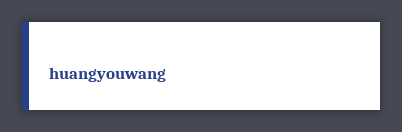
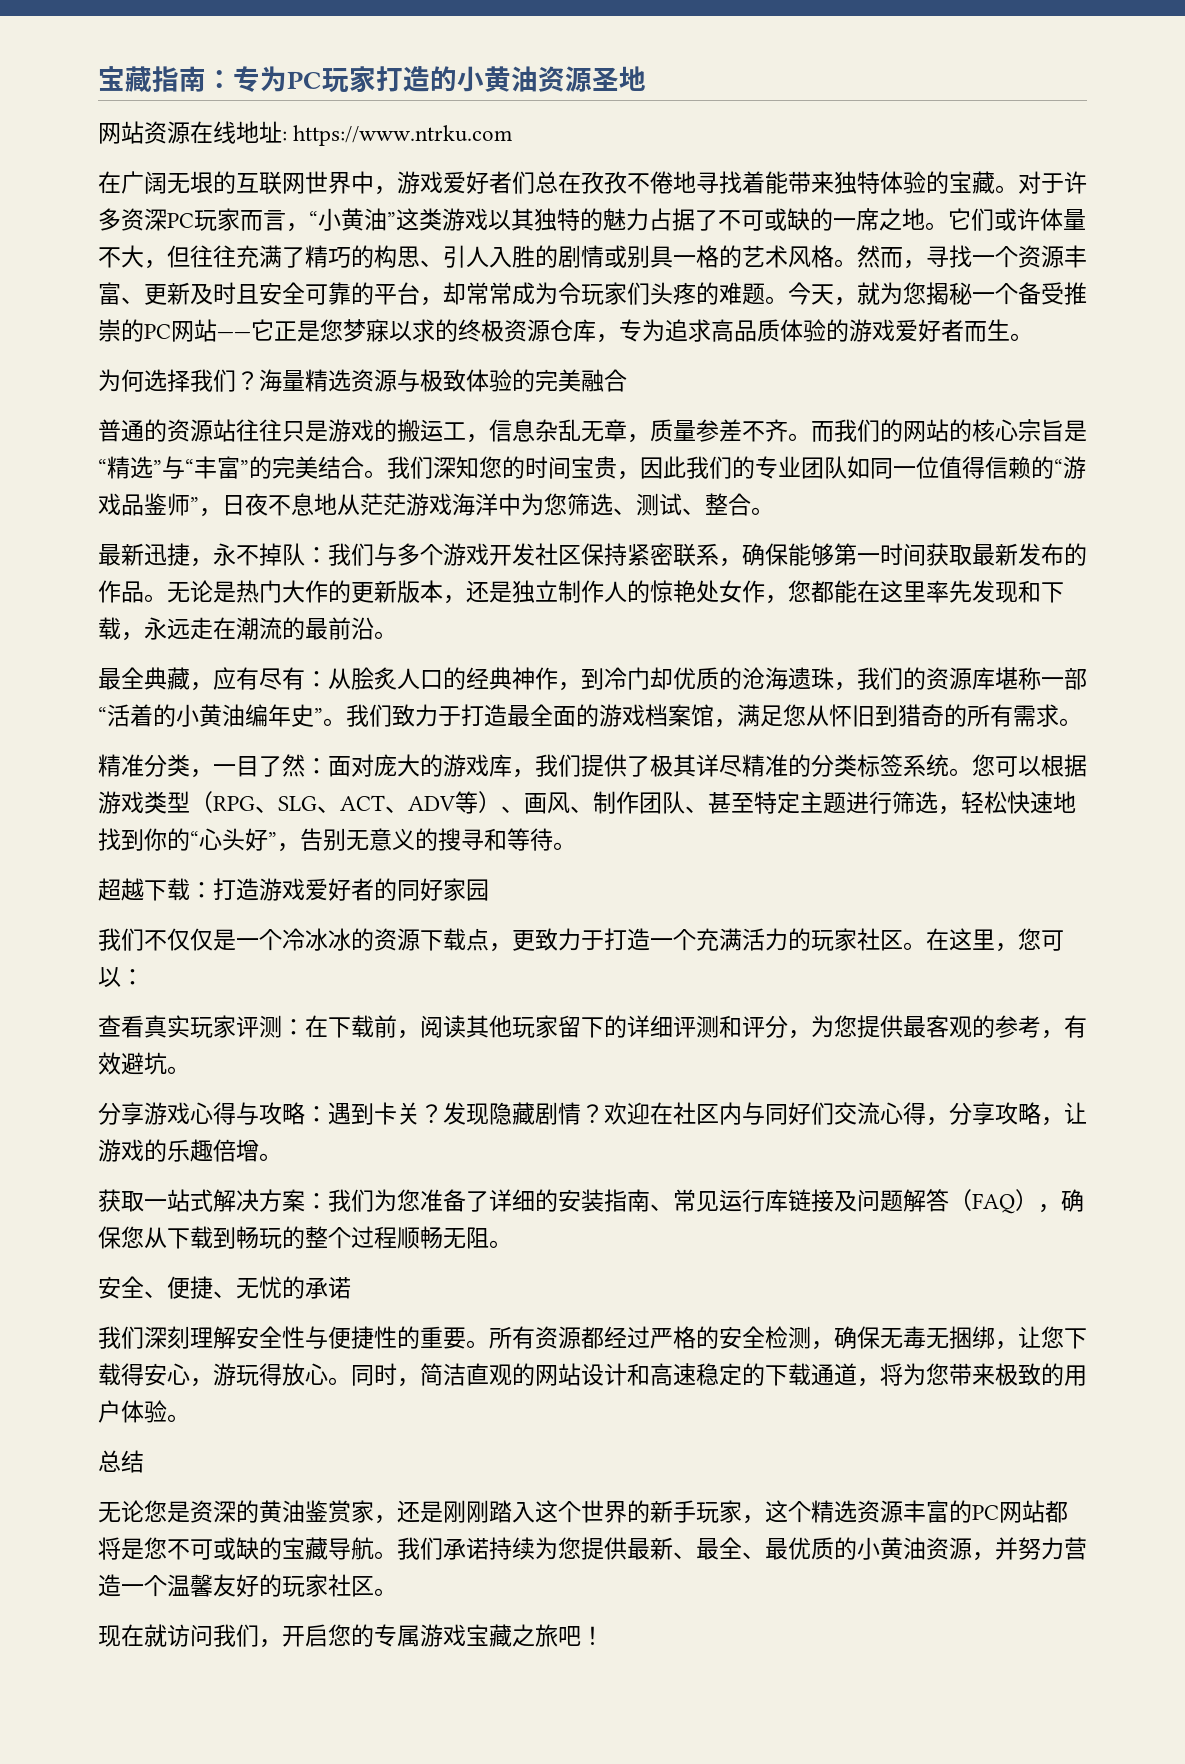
[49,67,166,82] huangyouwang -> [98,66,646,93] [98,121,513,146] [98,171,1087,195] [98,208,1086,232] [98,245,1087,269] [98,282,1087,306] [98,319,1033,343] [98,369,627,392] [98,419,1087,443] [98,456,1086,480] [98,493,774,517] [98,543,1087,567] [98,580,1064,604] [98,617,397,641] [98,667,1087,691] [98,704,1082,728] [98,754,1087,778] [98,791,1076,815] [98,828,576,852] [98,878,489,901] [98,928,1064,952] [98,967,144,988] [98,1015,1087,1039] [98,1052,190,1075] [98,1102,1087,1126] [98,1139,282,1162] [98,1189,1084,1214] [98,1226,512,1249] [98,1276,351,1299] [98,1326,1087,1350] [98,1363,1087,1387] [98,1400,190,1423] [98,1450,144,1473] [98,1500,1068,1524] [98,1537,1087,1561] [98,1574,397,1597] [98,1624,604,1648] 宝藏指南：专为PC玩家打造的小黄油资源圣地 // 网站资源在线地址: https://www.ntrku.com // 在广阔无垠的互联网世界中，游戏爱好者们总在孜孜不倦地寻找着能带来独特体验的宝藏。对于许多资深PC玩家而言，“小黄油”这类游戏以其独特的魅力占据了不可或缺的一席之地。它们或许体量不大，但往往充满了精巧的构思、引人入胜的剧情或别具一格的艺术风格。然而，寻找一个资源丰富、更新及时且安全可靠的平台，却常常成为令玩家们头疼的难题。今天，就为您揭秘一个备受推崇的PC网站——它正是您梦寐以求的终极资源仓库，专为追求高品质体验的游戏爱好者而生。 // 为何选择我们？海量精选资源与极致体验的完美融合 // 普通的资源站往往只是游戏的搬运工，信息杂乱无章，质量参差不齐。而我们的网站的核心宗旨是“精选”与“丰富”的完美结合。我们深知您的时间宝贵，因此我们的专业团队如同一位值得信赖的“游戏品鉴师”，日夜不息地从茫茫游戏海洋中为您筛选、测试、整合。 // 最新迅捷，永不掉队：我们与多个游戏开发社区保持紧密联系，确保能够第一时间获取最新发布的作品。无论是热门大作的更新版本，还是独立制作人的惊艳处女作，您都能在这里率先发现和下载，永远走在潮流的最前沿。 // 最全典藏，应有尽有：从脍炙人口的经典神作，到冷门却优质的沧海遗珠，我们的资源库堪称一部“活着的小黄油编年史”。我们致力于打造最全面的游戏档案馆，满足您从怀旧到猎奇的所有需求。 // 精准分类，一目了然：面对庞大的游戏库，我们提供了极其详尽精准的分类标签系统。您可以根据游戏类型（RPG、SLG、ACT、ADV等）、画风、制作团队、甚至特定主题进行筛选，轻松快速地找到你的“心头好”，告别无意义的搜寻和等待。 // 超越下载：打造游戏爱好者的同好家园 // 我们不仅仅是一个冷冰冰的资源下载点，更致力于打造一个充满活力的玩家社区。在这里，您可以： // 查看真实玩家评测：在下载前，阅读其他玩家留下的详细评测和评分，为您提供最客观的参考，有效避坑。 // 分享游戏心得与攻略：遇到卡关？发现隐藏剧情？欢迎在社区内与同好们交流心得，分享攻略，让游戏的乐趣倍增。 // 获取一站式解决方案：我们为您准备了详细的安装指南、常见运行库链接及问题解答（FAQ），确保您从下载到畅玩的整个过程顺畅无阻。 // 安全、便捷、无忧的承诺 // 我们深刻理解安全性与便捷性的重要。所有资源都经过严格的安全检测，确保无毒无捆绑，让您下载得安心，游玩得放心。同时，简洁直观的网站设计和高速稳定的下载通道，将为您带来极致的用户体验。 // 总结 // 无论您是资深的黄油鉴赏家，还是刚刚踏入这个世界的新手玩家，这个精选资源丰富的PC网站都将是您不可或缺的宝藏导航。我们承诺持续为您提供最新、最全、最优质的小黄油资源，并努力营造一个温馨友好的玩家社区。 // 现在就访问我们，开启您的专属游戏宝藏之旅吧！

